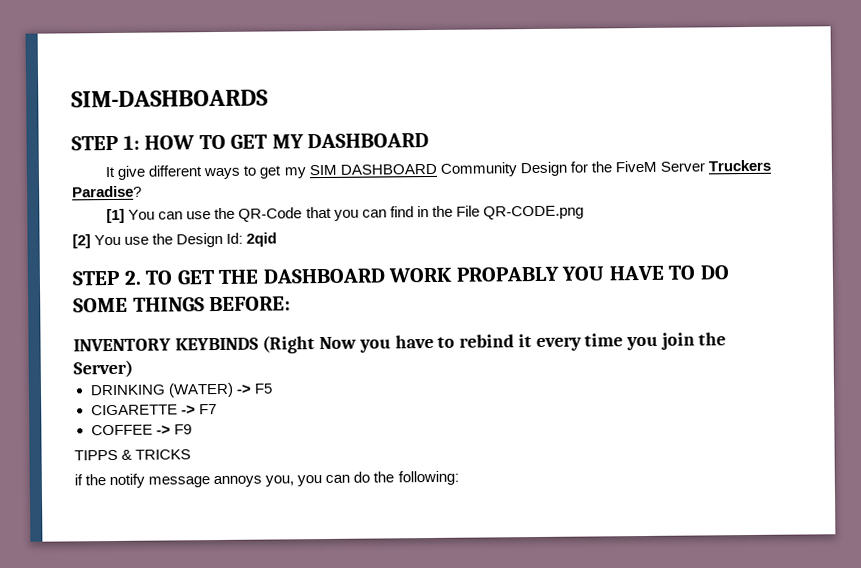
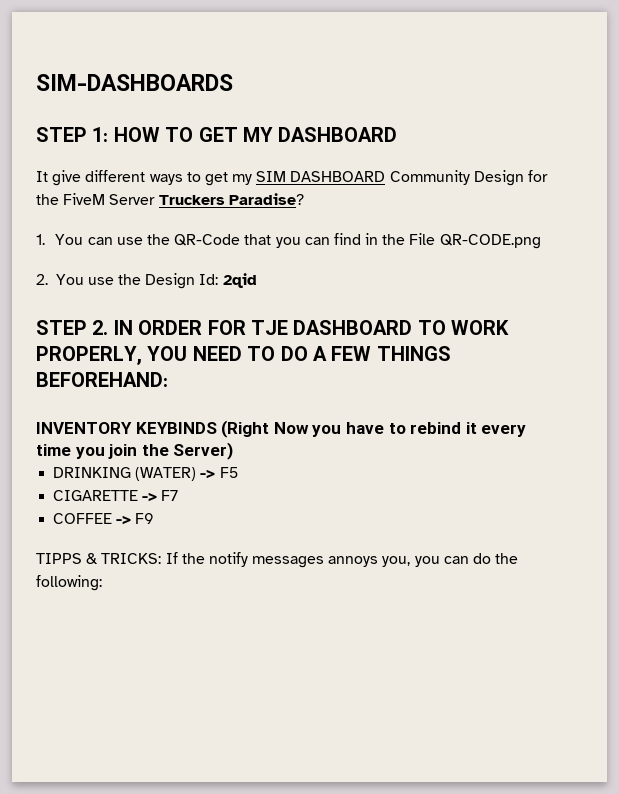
[106,208,126,224] [1] -> [36,234,45,245] 1.
[72,234,91,249] [2] -> [36,274,48,285] 2.
[145,265,729,285] [73,296,292,313] TO GET THE DASHBOARD WORK PROPABLY YOU HAVE TO DO SOME THINGS BEFORE: -> [113,320,510,335] [36,346,451,365] [36,372,168,387] IN ORDER FOR TJE DASHBOARD TO WORK PROPERLY, YOU NEED TO DO A FEW THINGS BEFOREHAND:
[135,449,192,460] [74,474,83,486] TRICKS // if -> [101,552,178,564] TRICKS: If
[148,476,211,488] message -> [252,556,325,568] messages

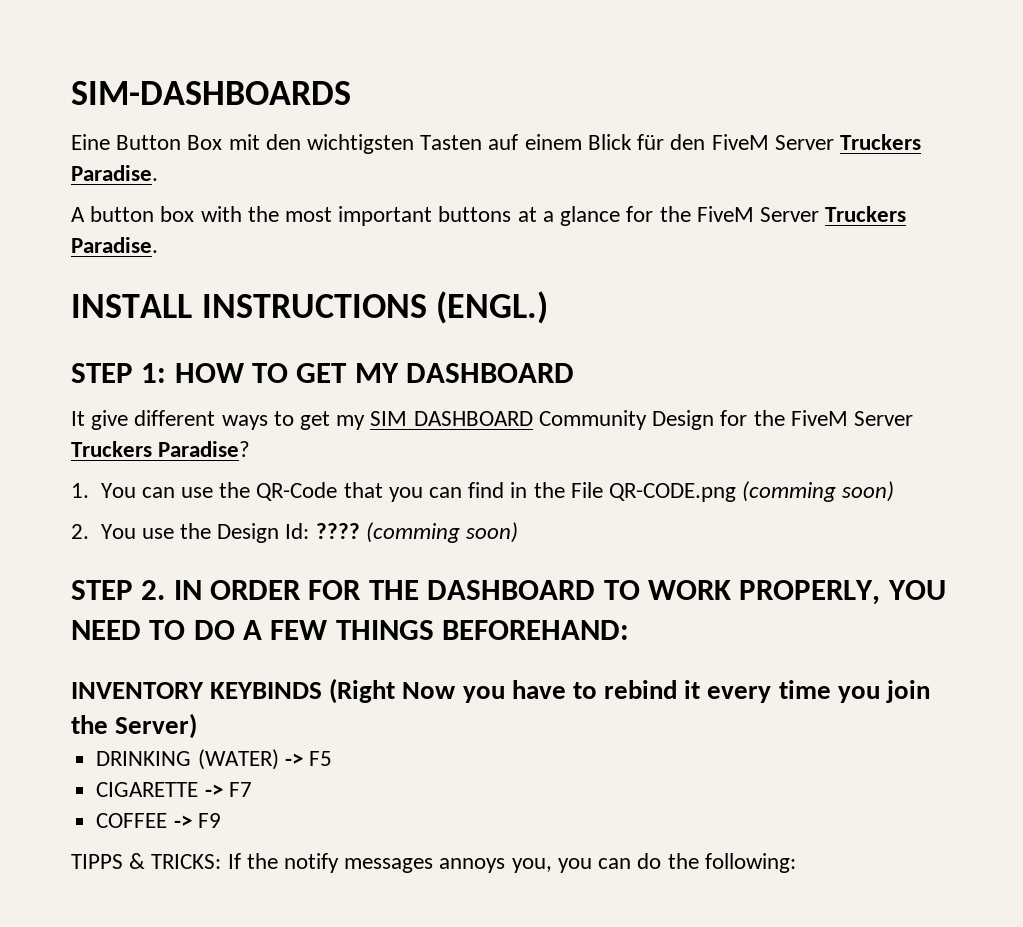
(233, 82) none -> [71,134,921,154] [71,165,158,181] [71,206,907,226] [71,237,158,253] [71,291,549,324] // Eine Button Box mit den wichtigsten Tasten auf einem Blick für den FiveM Server Truckers Paradise. // A button box with the most important buttons at a glance for the FiveM Server Truckers Paradise. // INSTALL INSTRUCTIONS (ENGL.)
(541, 241) none -> [742,481,895,502] (comming soon)
[222,273,257,288] 2qid -> [315,522,518,543] ???? (comming soon)
[251,320,288,335] TJE -> [368,580,419,600] THE

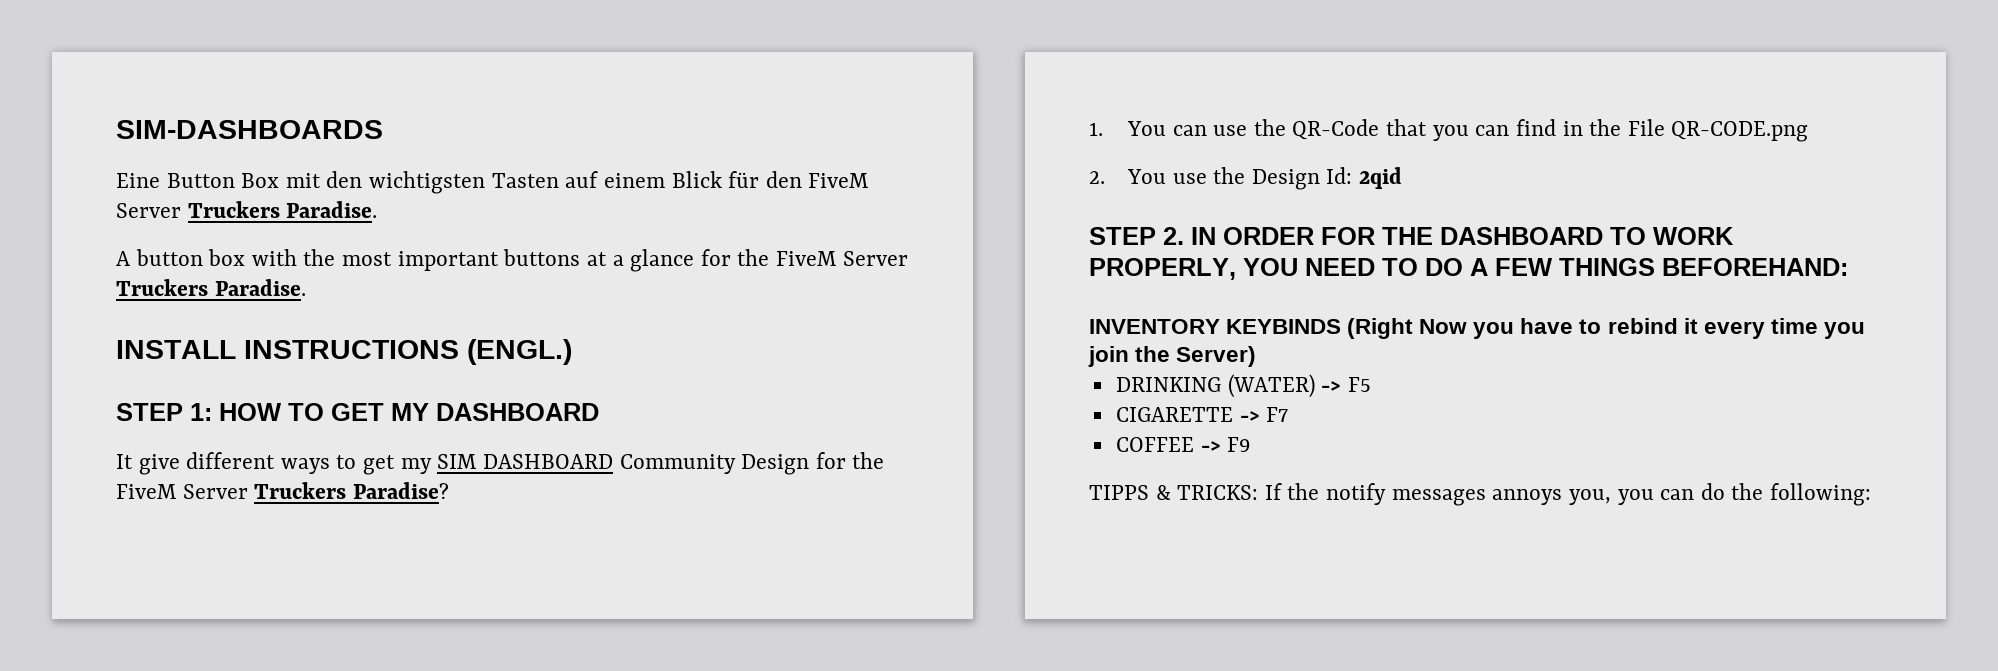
[742,481,895,502] (comming soon) -> (1809, 131) none
[315,522,518,543] ???? (comming soon) -> [1359,167,1403,189] 2qid

